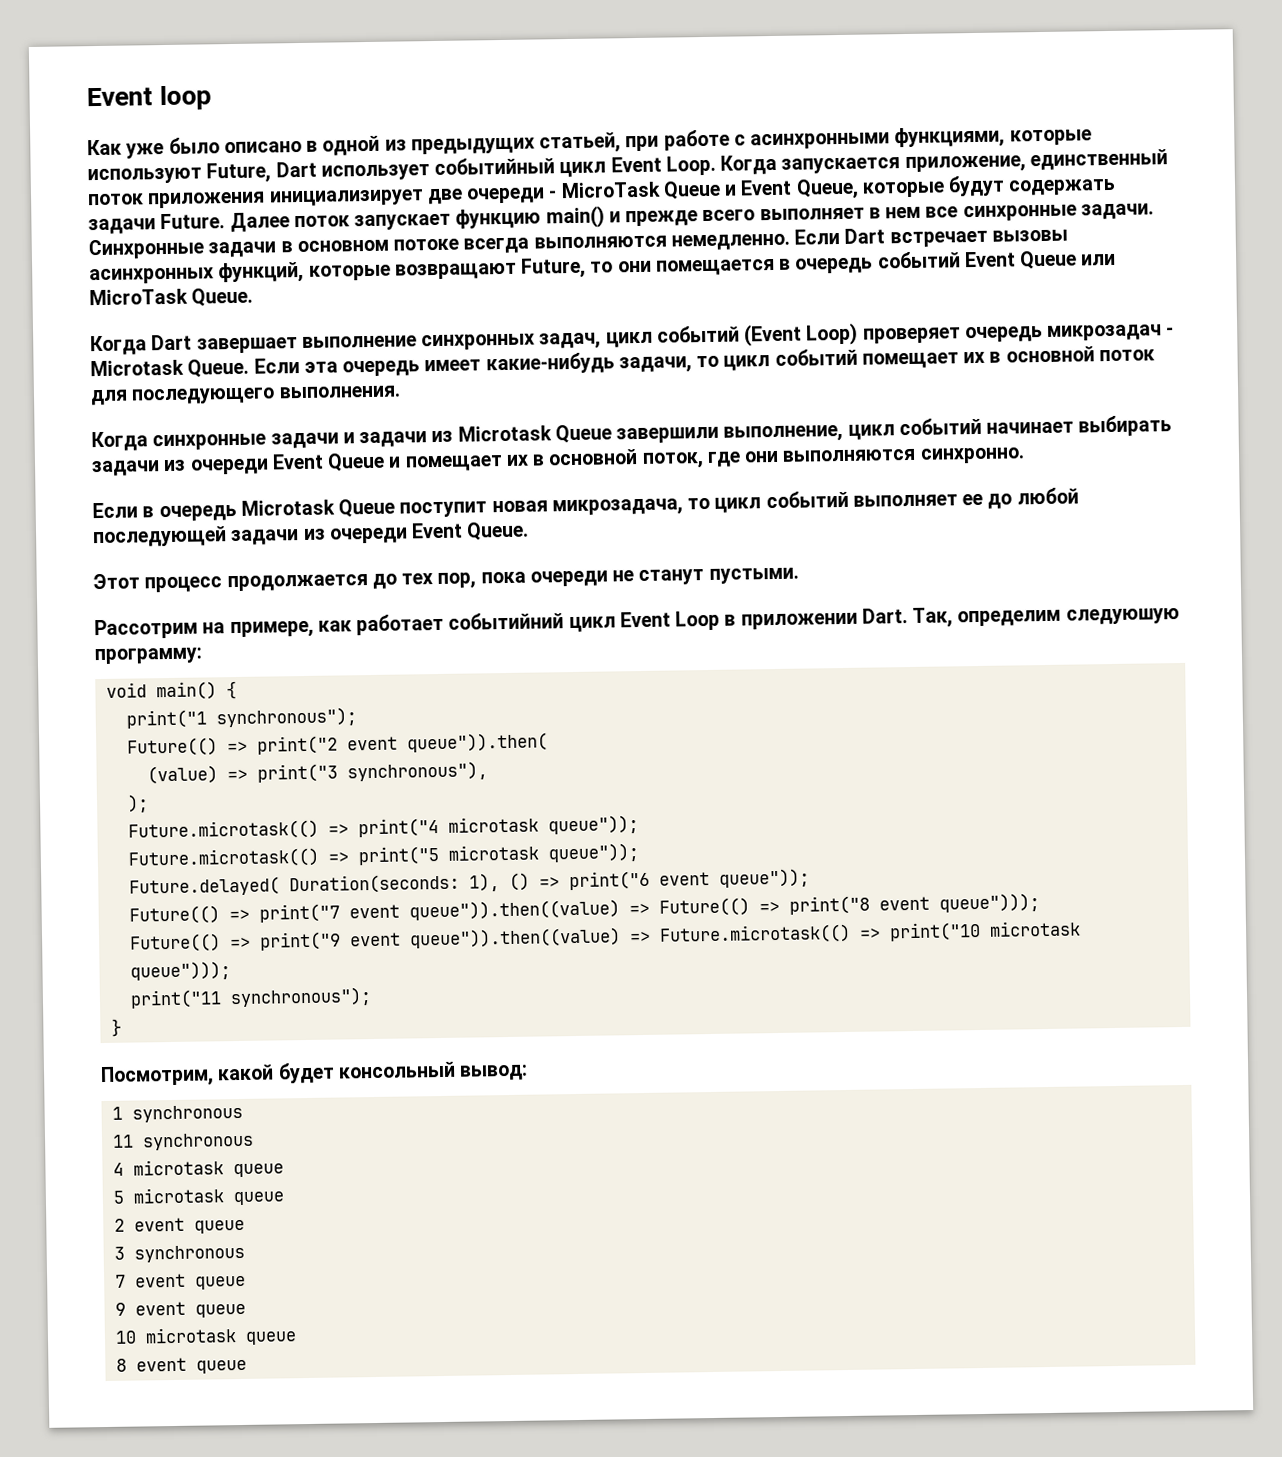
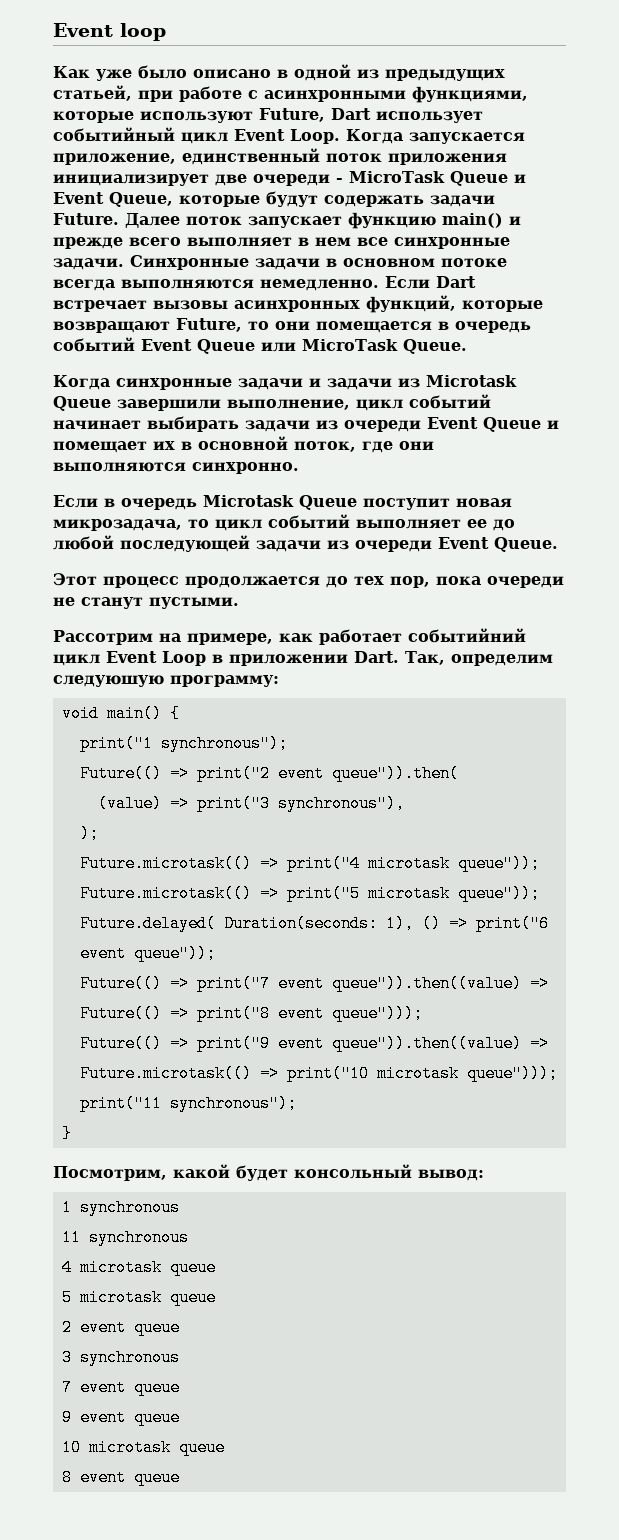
[90,322,1175,356] [90,346,1155,378] [90,385,401,406] // Когда Dart завершает выполнение синхронных задач, цикл событий (Event Loop) проверяет очередь микрозадач - Microtask Queue. Если эта очередь имеет какие-нибудь задачи, то цикл событий помещает их в основной поток для последующего выполнения. -> (467, 346) none

